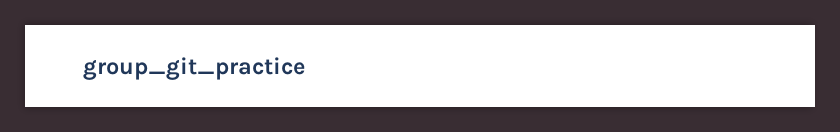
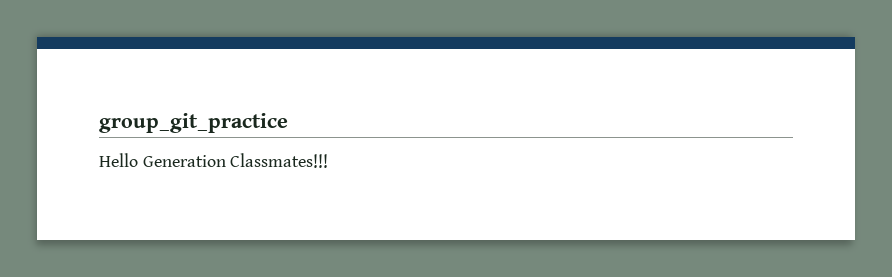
(305, 68) none -> [99,153,329,168] // Hello Generation Classmates!!!

